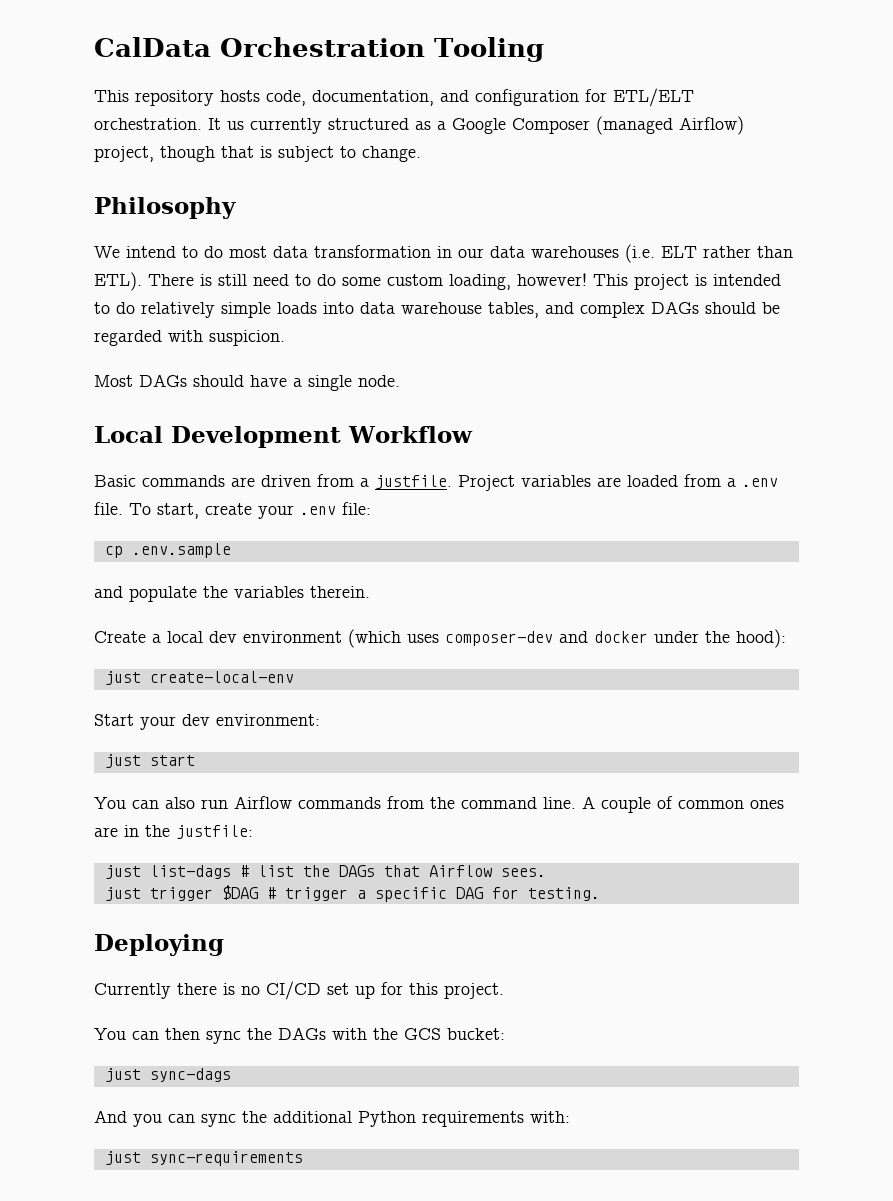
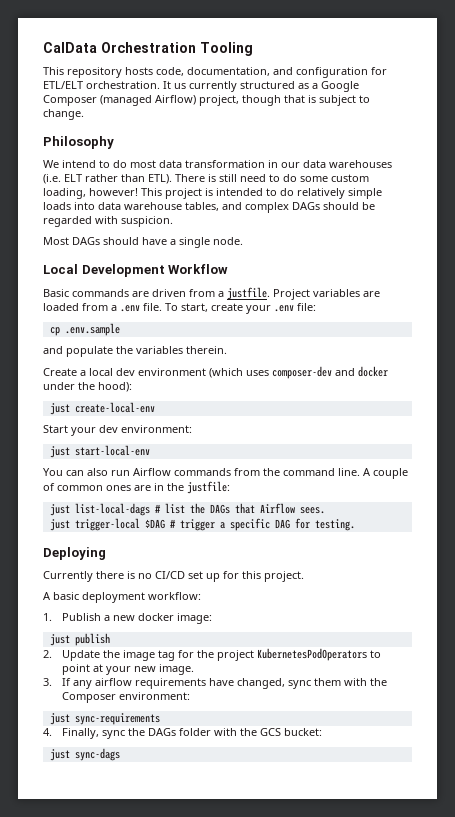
[149,755,195,766] start -> [74,445,150,456] start-local-env
[149,865,231,879] list-dags -> [74,503,150,516] list-local-dags
[149,887,213,901] trigger -> [74,518,140,531] trigger-local
[94,1028,200,1040] You can then -> [43,592,201,603] [43,613,213,624] [49,633,110,646] [43,648,382,661] [62,664,195,675] [43,678,388,689] [62,692,191,703] [49,713,160,725] [43,728,100,739] A basic deployment workflow: // 1. Publish a new docker image: // just publish // 2. Update the image tag for the project KubernetesPodOperators to point at your new image. // 3. If any airflow requirements have changed, sync them with the Composer environment: // just sync-requirements // 4. Finally,
(326, 1033) none -> [179,728,212,736] folder
[94,1110,570,1127] [104,1151,303,1166] // And you can sync the additional Python requirements with: // just sync-requirements -> (120, 754) none

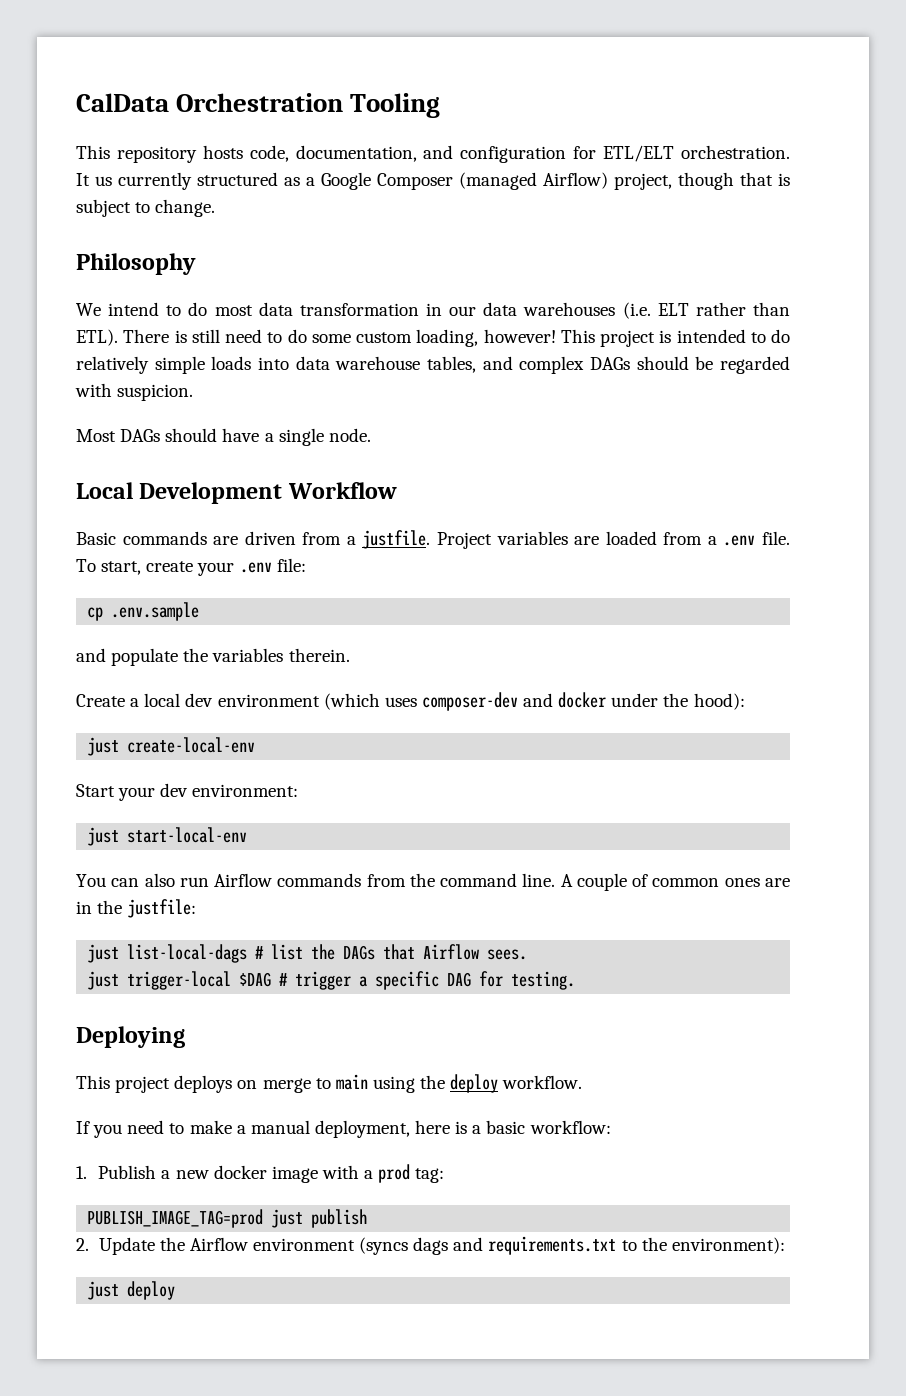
[43,571,304,582] [43,592,145,603] Currently there is no CI/CD set up for this project. // A basic deployment -> [76,1074,583,1093] [76,1120,526,1138] This project deploys on merge to main using the deploy workflow. // If you need to make a manual deployment, here is a basic
[177,613,213,624] image: // -> [271,1164,445,1183] [87,1209,264,1228] image with a prod tag: // PUBLISH_IMAGE_TAG=prod
[123,648,382,661] [62,664,195,675] [43,678,388,689] [62,692,191,703] [49,713,160,725] [43,728,323,739] [49,748,120,761] image tag for the project KubernetesPodOperators to point at your new image. // 3. If any airflow requirements have changed, sync them with the Composer environment: // just sync-requirements // 4. Finally, sync the DAGs folder with the GCS bucket: // just sync-dags -> [189,1236,785,1255] [87,1281,176,1300] Airflow environment (syncs dags and requirements.txt to the environment): // just deploy

